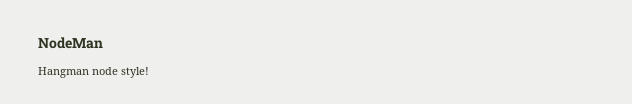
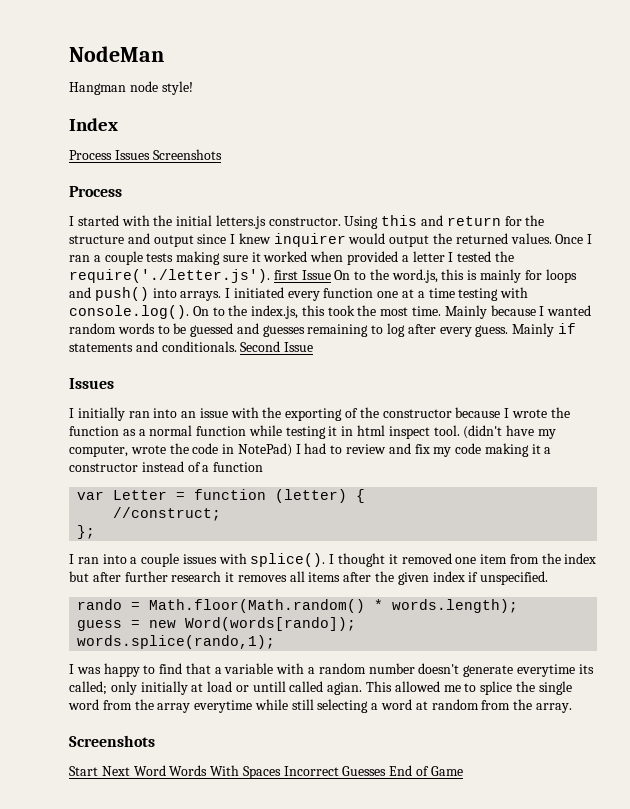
(149, 72) none -> [69,118,118,131] [69,149,222,160] [69,186,122,197] [69,215,545,229] [69,233,593,247] [69,251,514,265] [69,269,577,283] [69,287,529,301] [69,305,592,319] [69,323,576,337] [69,341,314,352] [69,378,114,389] [69,407,570,421] [69,425,556,439] [69,443,552,457] [69,461,264,472] [77,489,366,503] [113,507,222,521] [77,525,96,539] [69,553,597,567] [69,571,549,585] [77,599,519,613] [77,617,357,631] [77,635,276,649] [69,663,594,677] [69,681,572,695] [68,699,572,713] [69,735,155,747] [69,765,463,779] // Index // Process Issues Screenshots // Process // I started with the initial letters.js constructor. Using this and return for the structure and output since I knew inquirer would output the returned values. Once I ran a couple tests making sure it worked when provided a letter I tested the require('./letter.js'). first Issue On to the word.js, this is mainly for loops and push() into arrays. I initiated every function one at a time testing with console.log(). On to the index.js, this took the most time. Mainly because I wanted random words to be guessed and guesses remaining to log after every guess. Mainly if statements and conditionals. Second Issue // Issues // I initially ran into an issue with the exporting of the constructor because I wrote the function as a normal function while testing it in html inspect tool. (didn't have my computer, wrote the code in NotePad) I had to review and fix my code making it a constructor instead of a function // var Letter = function (letter) { // //construct; // }; // I ran into a couple issues with splice(). I thought it removed one item from the index but after further research it removes all items after the given index if unspecified. // rando = Math.floor(Math.random() * words.length); // guess = new Word(words[rando]); // words.splice(rando,1); // I was happy to find that a variable with a random number doesn't generate everytime its called; only initially at load or untill called agian. This allowed me to splice the single word from the array everytime while still selecting a word at random from the array. // Screenshots // Start Next Word Words With Spaces Incorrect Guesses End of Game

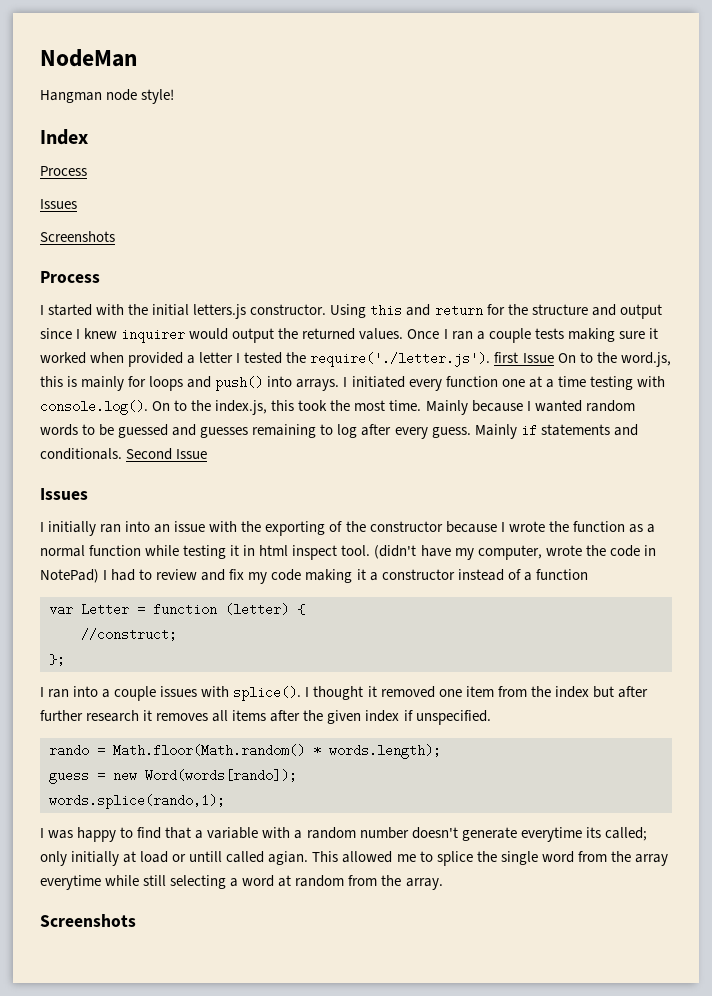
[114,150,150,160] Issues -> [40,199,77,209] // Issues //
[69,765,463,779] // Start Next Word Words With Spaces Incorrect Guesses End of Game -> (136, 920) none

